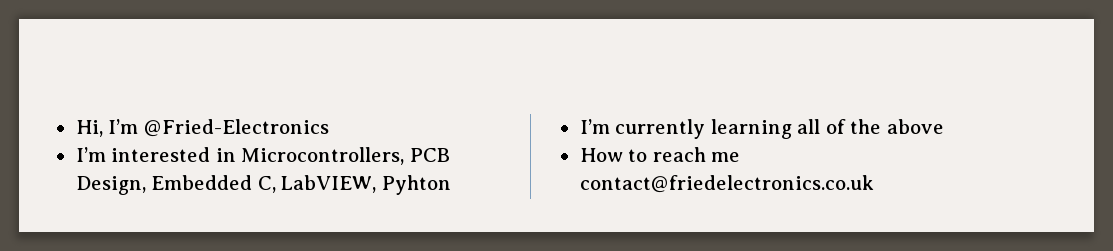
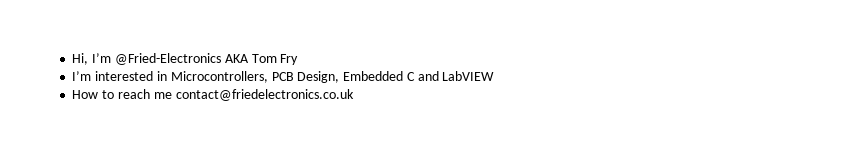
(329, 128) none -> [224,54,299,65] AKA Tom Fry
[257,175,451,195] [579,119,944,139] C, LabVIEW, Pyhton // I’m currently learning all of the above -> [406,71,495,81] C and LabVIEW

